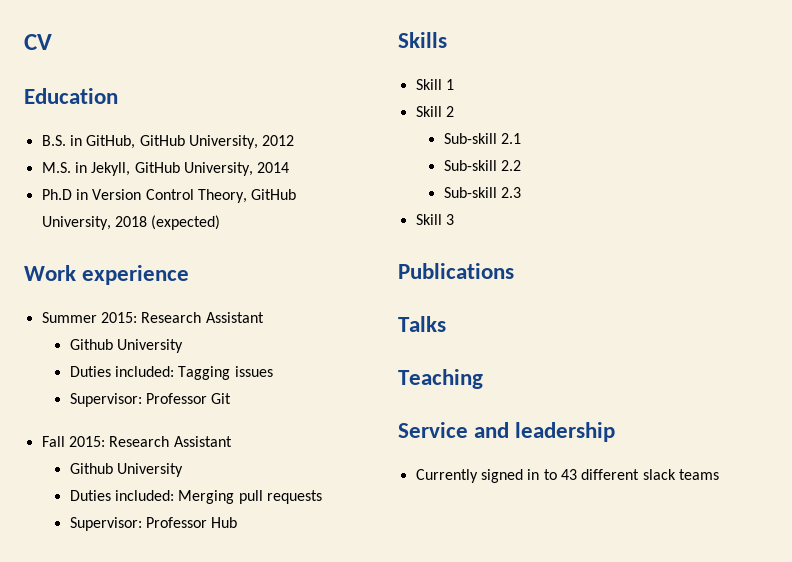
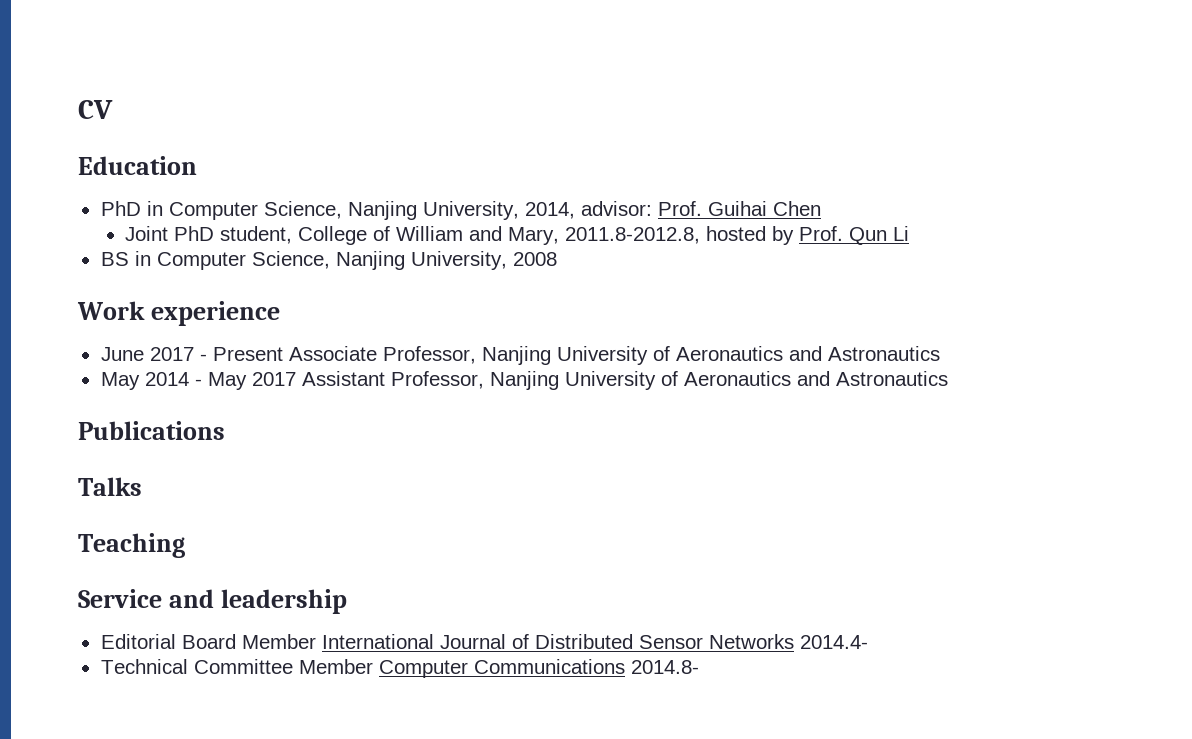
[41,135,295,149] [41,162,290,176] [41,189,297,203] [41,215,221,230] [24,265,190,285] [41,312,264,323] [69,339,183,353] [69,366,273,380] [69,393,232,407] [41,436,232,447] [69,463,183,477] [69,490,322,504] [69,517,238,531] [398,32,447,48] [415,79,454,90] [415,106,454,117] [443,133,521,144] [443,160,521,171] [443,187,521,198] [415,214,454,225] B.S. in GitHub, GitHub University, 2012 // M.S. in Jekyll, GitHub University, 2014 // Ph.D in Version Control Theory, GitHub University, 2018 (expected) // Work experience // Summer 2015: Research Assistant // Github University // Duties included: Tagging issues // Supervisor: Professor Git // Fall 2015: Research Assistant // Github University // Duties included: Merging pull requests // Supervisor: Professor Hub // Skills // Skill 1 // Skill 2 // Sub-skill 2.1 // Sub-skill 2.2 // Sub-skill 2.3 // Skill 3 -> [100,201,821,220] [125,226,910,245] [100,251,557,270] [77,301,281,326] [100,346,940,365] [100,371,948,390] PhD in Computer Science, Nanjing University, 2014, advisor: Prof. Guihai Chen // Joint PhD student, College of William and Mary, 2011.8-2012.8, hosted by Prof. Qun Li // BS in Computer Science, Nanjing University, 2008 // Work experience // June 2017 - Present Associate Professor, Nanjing University of Aeronautics and Astronautics // May 2014 - May 2017 Assistant Professor, Nanjing University of Aeronautics and Astronautics
[415,469,719,483] Currently signed in to 43 different slack teams -> [100,634,868,649] [100,659,699,678] Editorial Board Member International Journal of Distributed Sensor Networks 2014.4- // Technical Committee Member Computer Communications 2014.8-

